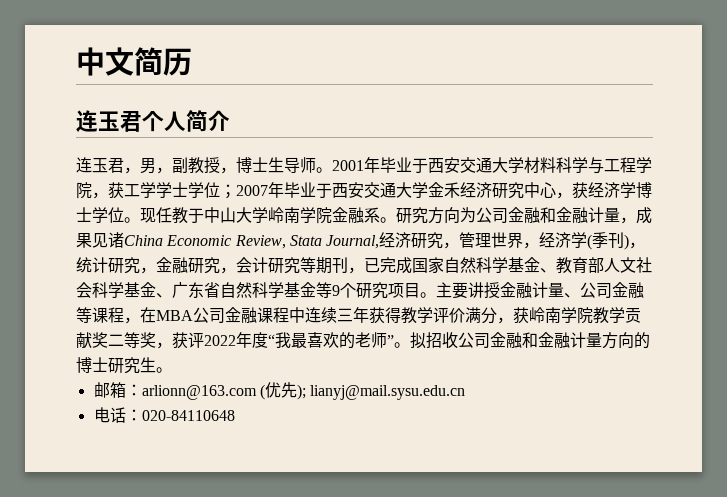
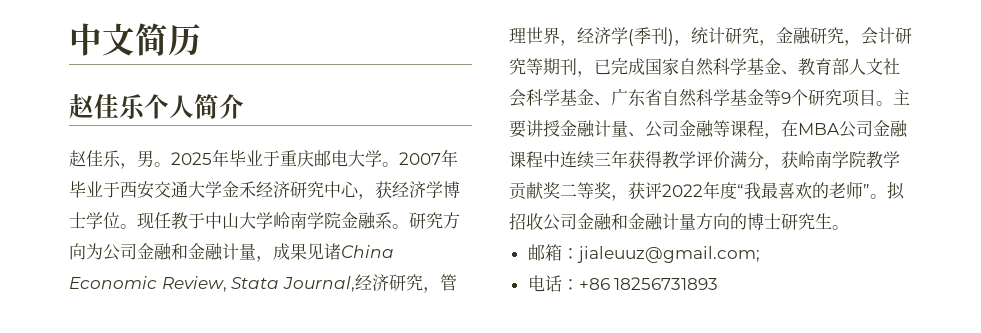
[76,110,142,132] 连玉君 -> [69,94,146,119] 赵佳乐
[76,157,652,174] [76,182,236,199] 连玉君，男，副教授，博士生导师。2001年毕业于西安交通大学材料科学与工程学院，获工学学士学位； -> [69,149,399,169] 赵佳乐，男。2025年毕业于重庆邮电大学。
[141,382,466,400] arlionn@163.com (优先); lianyj@mail.sysu.edu.cn -> [576,246,760,263] jialeuuz@gmail.com;
[141,410,235,421] 020-84110648 -> [578,277,719,290] +86 18256731893

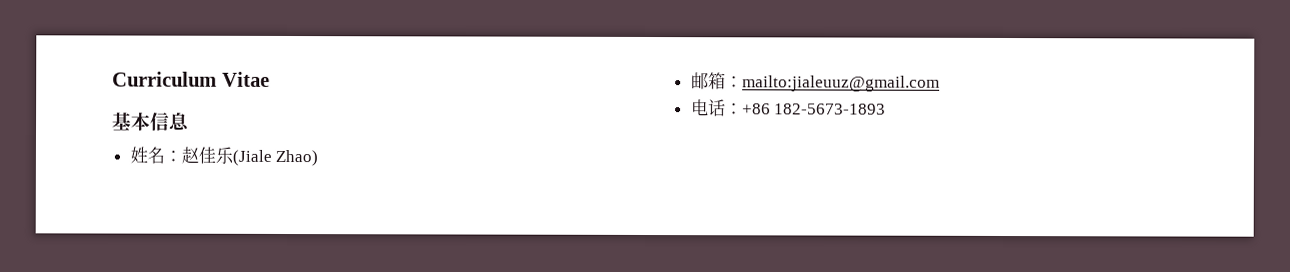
[69,23,201,56] [69,94,244,119] [69,149,458,169] [69,181,460,200] [69,212,460,230] [69,243,394,262] [69,274,457,293] [509,27,912,46] [509,58,900,77] [509,88,910,107] [509,120,908,139] [509,150,900,170] [509,181,905,201] [509,213,849,231] 中文简历 // 赵佳乐个人简介 // 赵佳乐，男。2025年毕业于重庆邮电大学。2007年毕业于西安交通大学金禾经济研究中心，获经济学博士学位。现任教于中山大学岭南学院金融系。研究方向为公司金融和金融计量，成果见诸China Economic Review, Stata Journal,经济研究，管理世界，经济学(季刊)，统计研究，金融研究，会计研究等期刊，已完成国家自然科学基金、教育部人文社会科学基金、广东省自然科学基金等9个研究项目。主要讲授金融计量、公司金融等课程，在MBA公司金融课程中连续三年获得教学评价满分，获岭南学院教学贡献奖二等奖，获评2022年度“我最喜欢的老师”。拟招收公司金融和金融计量方向的博士研究生。 -> [112,71,270,87] [112,112,190,131] [129,146,319,167] Curriculum Vitae // 基本信息 // 姓名：赵佳乐(Jiale Zhao)
[576,246,760,263] jialeuuz@gmail.com; -> [741,75,940,92] mailto:jialeuuz@gmail.com
[614,277,719,290] 18256731893 -> [774,103,887,115] 182-5673-1893

